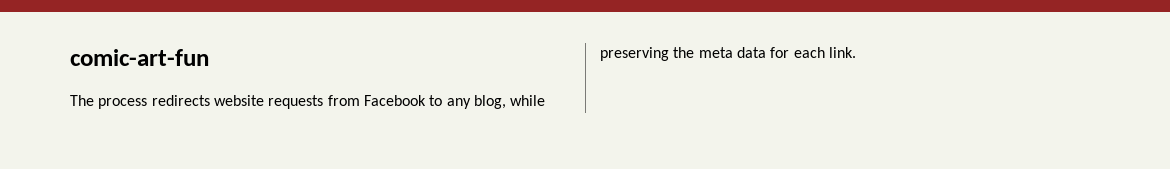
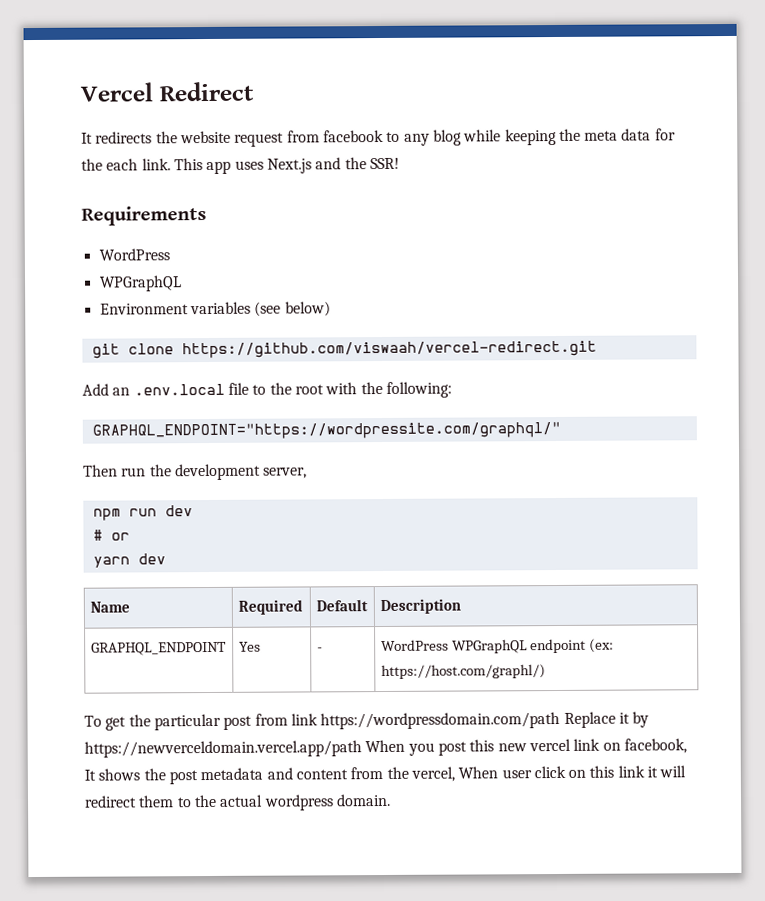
[70,49,209,66] [70,95,546,109] [600,47,669,61] comic-art-fun // The process redirects website requests from Facebook to any blog, while preserving -> [80,81,254,102] [81,128,557,147] Vercel Redirect // It redirects the website request from facebook to any blog while keeping
(790, 52) none -> [81,158,103,171] the
(856, 52) none -> [173,157,400,175] [81,206,207,226] [98,248,170,261] [98,275,182,292] [99,301,331,317] [91,340,597,359] [82,381,452,398] [91,421,561,440] [83,463,308,481] [92,505,193,521] [92,529,130,541] [92,553,166,568] [89,601,130,613] [237,599,303,615] [315,599,368,612] [379,598,461,615] [90,641,227,656] [238,641,261,652] [316,647,323,652] [380,638,615,654] [380,664,546,680] [84,711,650,731] [84,738,687,758] [84,765,687,785] [84,793,391,811] This app uses Next.js and the SSR! // Requirements // WordPress // WPGraphQL // Environment variables (see below) // git clone https://github.com/viswaah/vercel-redirect.git // Add an .env.local file to the root with the following: // GRAPHQL_ENDPOINT="https://wordpressite.com/graphql/" // Then run the development server, // npm run dev // # or // yarn dev // Name | Required | Default | Description // GRAPHQL_ENDPOINT | Yes | - | WordPress WPGraphQL endpoint (ex: https://host.com/graphl/) // To get the particular post from link https://wordpressdomain.com/path Replace it by https://newverceldomain.vercel.app/path When you post this new vercel link on facebook, It shows the post metadata and content from the vercel, When user click on this link it will redirect them to the actual wordpress domain.

